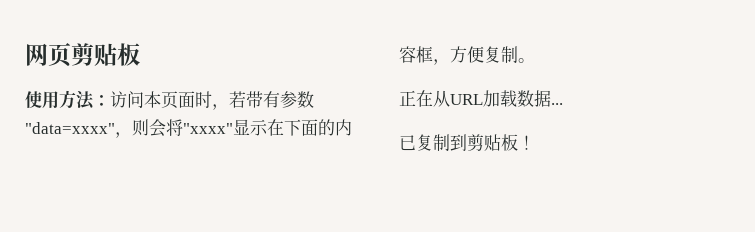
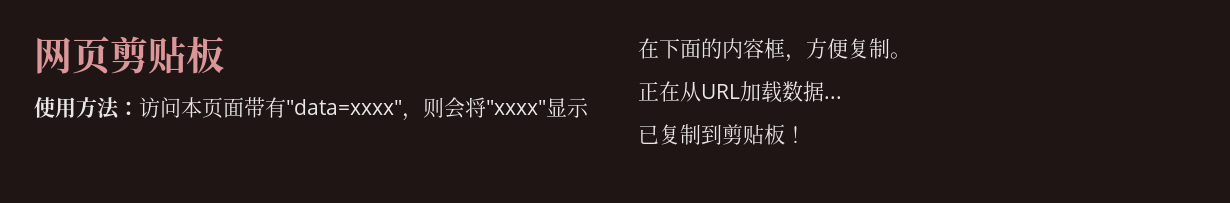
[195,91,314,110] 时，若带有参数 -> [244,97,286,118] 带有

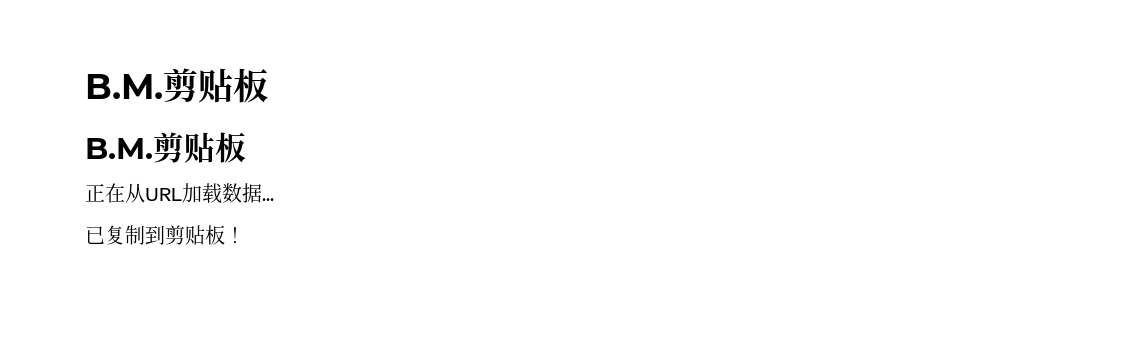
[34,36,224,75] [34,97,589,121] [638,38,911,62] 网页剪贴板 // 使用方法：访问本页面带有"data=xxxx"，则会将"xxxx"显示在下面的内容框，方便复制。 -> [85,68,268,103] [85,132,246,163] B.M.剪贴板 // B.M.剪贴板

